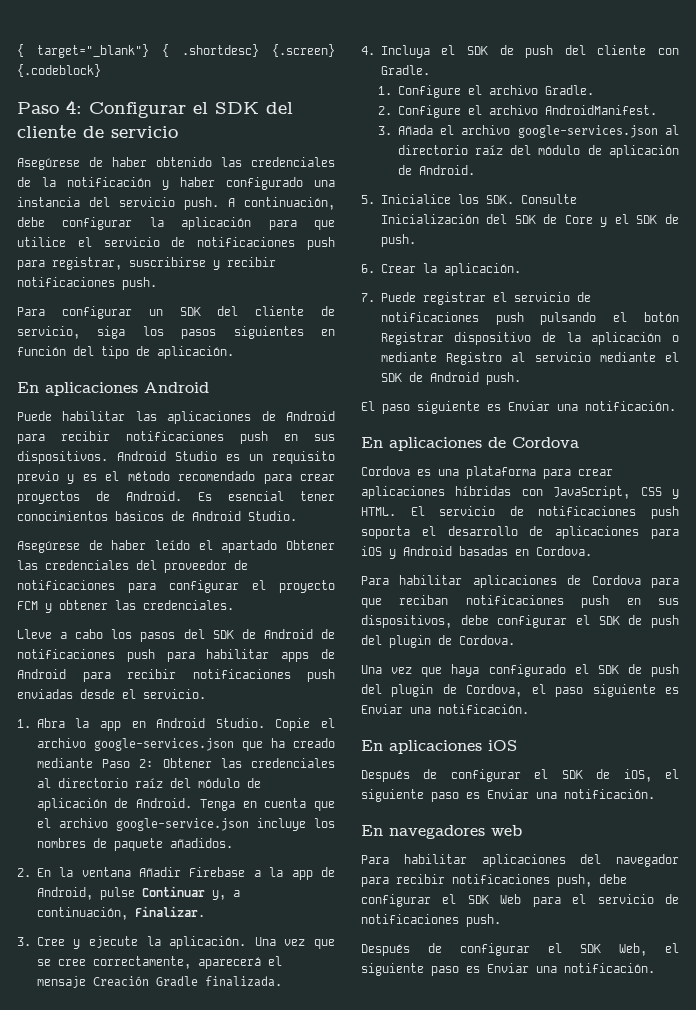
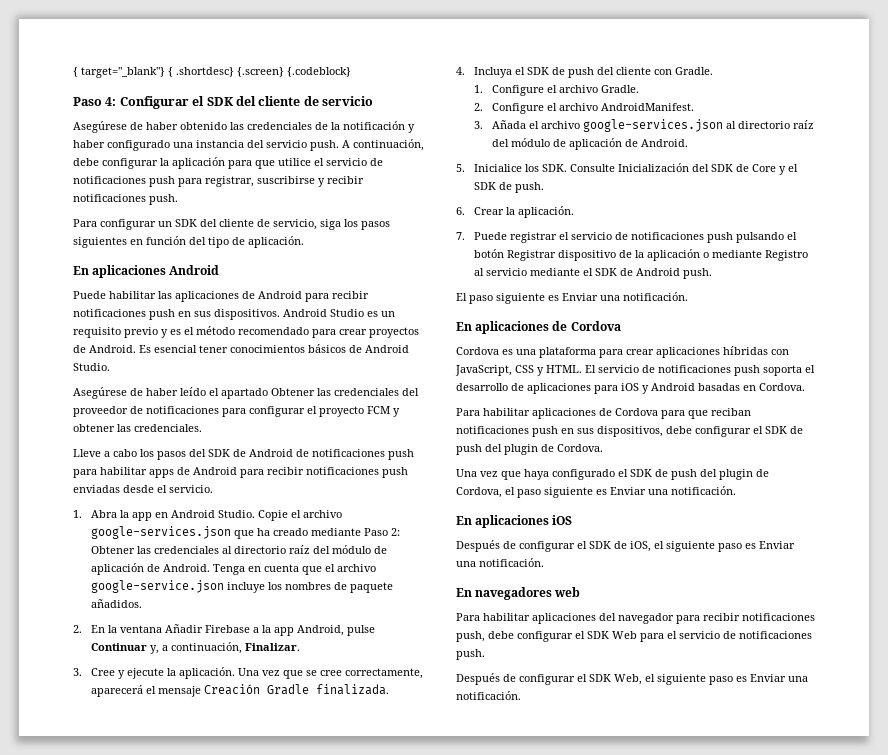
[321,867,335,877] de -> (294, 631) none

